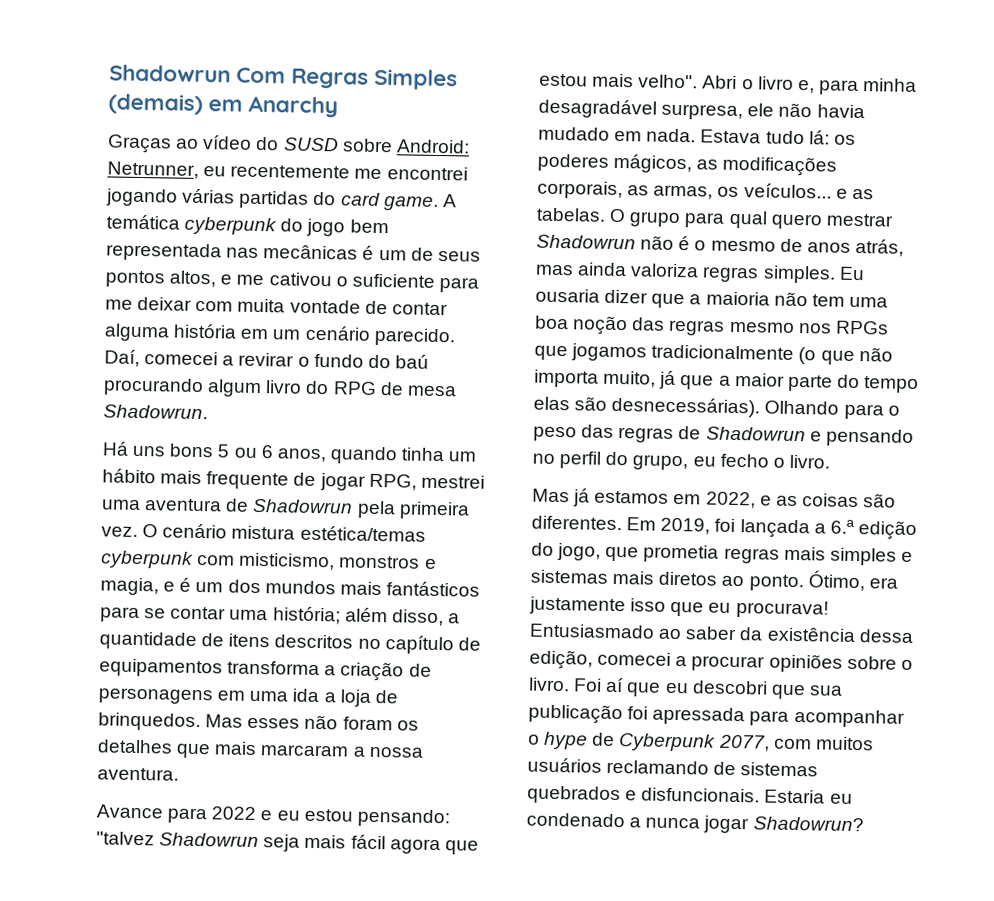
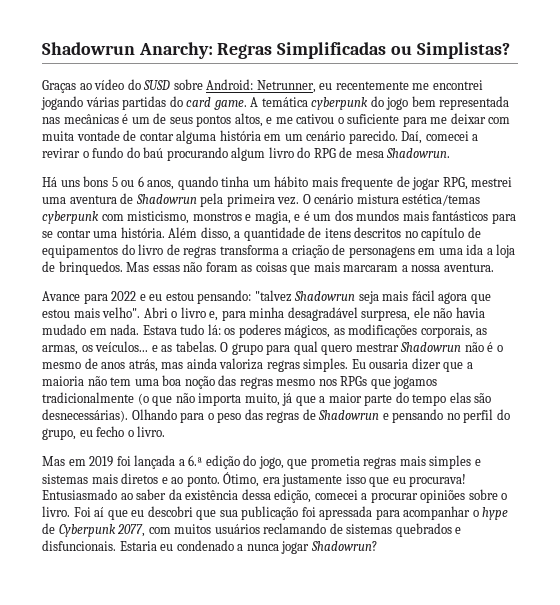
[109,64,459,91] [108,93,339,118] Shadowrun Com Regras Simples (demais) em Anarchy -> [42,42,510,59] Shadowrun Anarchy: Regras Simplificadas ou Simplistas?
[272,606,388,625] história; além -> [120,227,198,238] história. Além
(223, 668) none -> [121,244,217,258] do livro de regras
[247,717,301,729] esses -> [152,265,180,272] essas
[396,720,419,731] [97,739,173,754] os detalhes -> [241,262,287,272] as coisas
[573,488,897,509] [531,515,711,535] já estamos em 2022, e as coisas são diferentes. Em 2019, -> [68,456,114,467] em 2019
(718, 578) none -> [161,477,168,484] e

